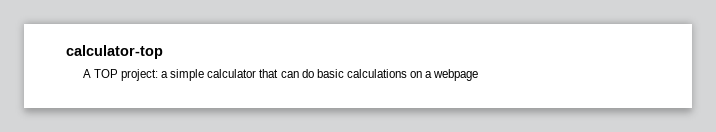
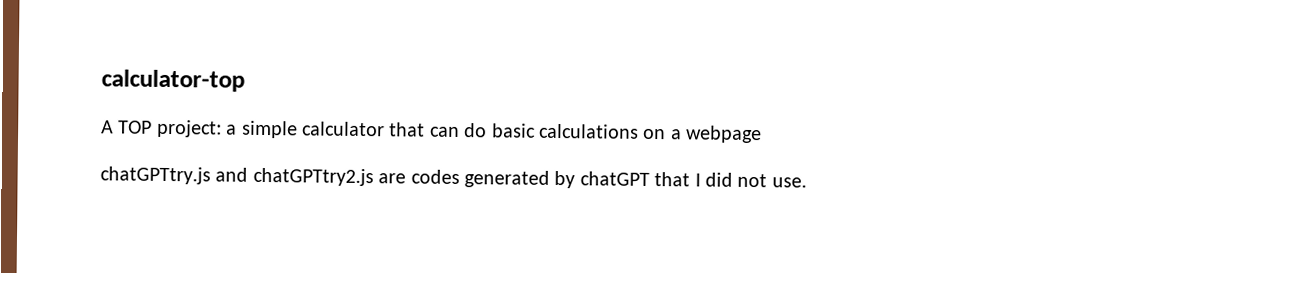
(479, 75) none -> [100,166,807,189] // chatGPTtry.js and chatGPTtry2.js are codes generated by chatGPT that I did not use.

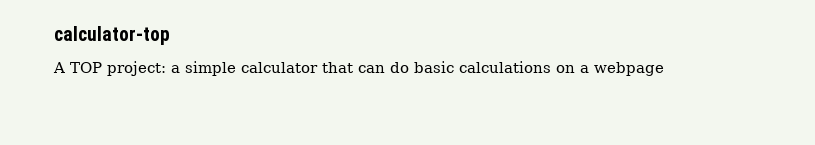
[100,166,807,189] // chatGPTtry.js and chatGPTtry2.js are codes generated by chatGPT that I did not use. -> (664, 69) none

